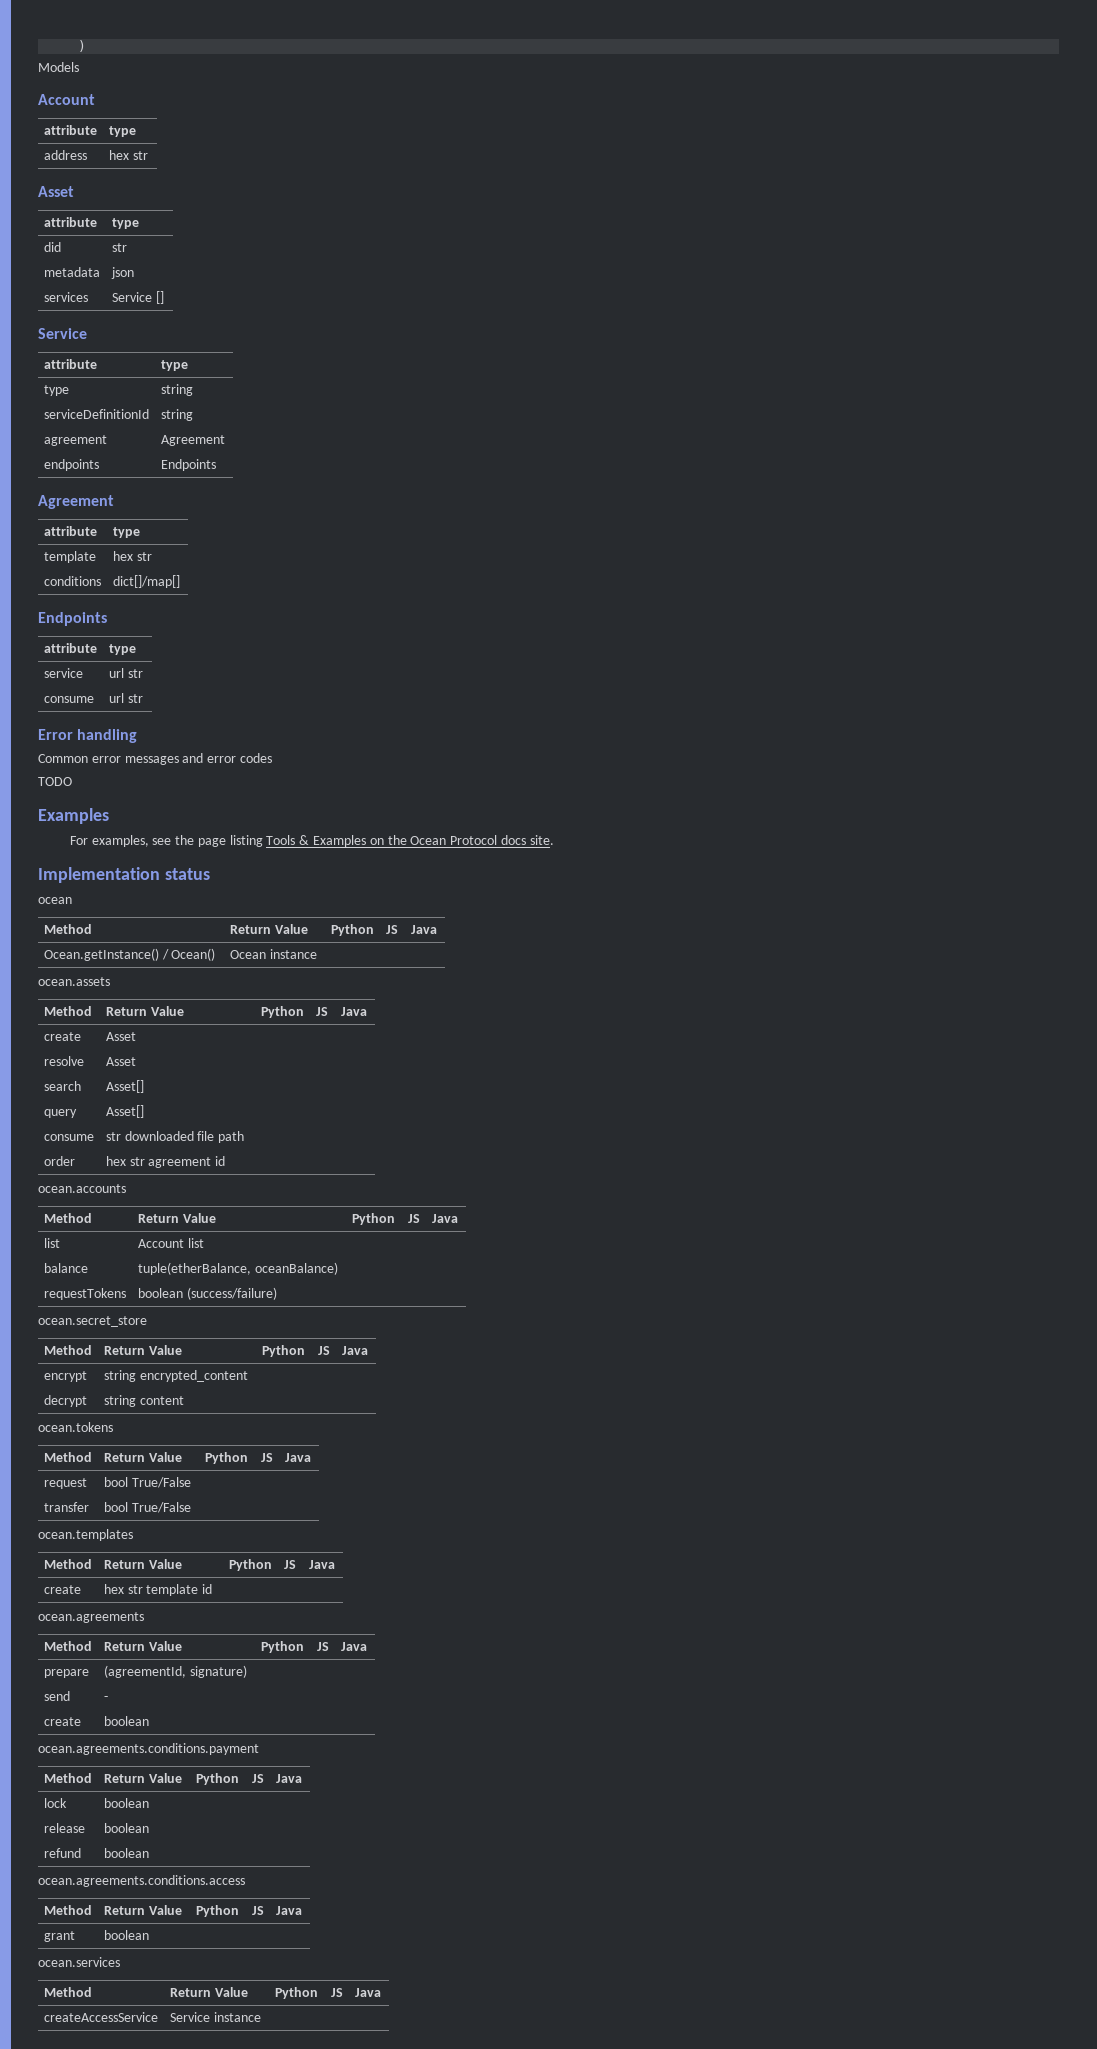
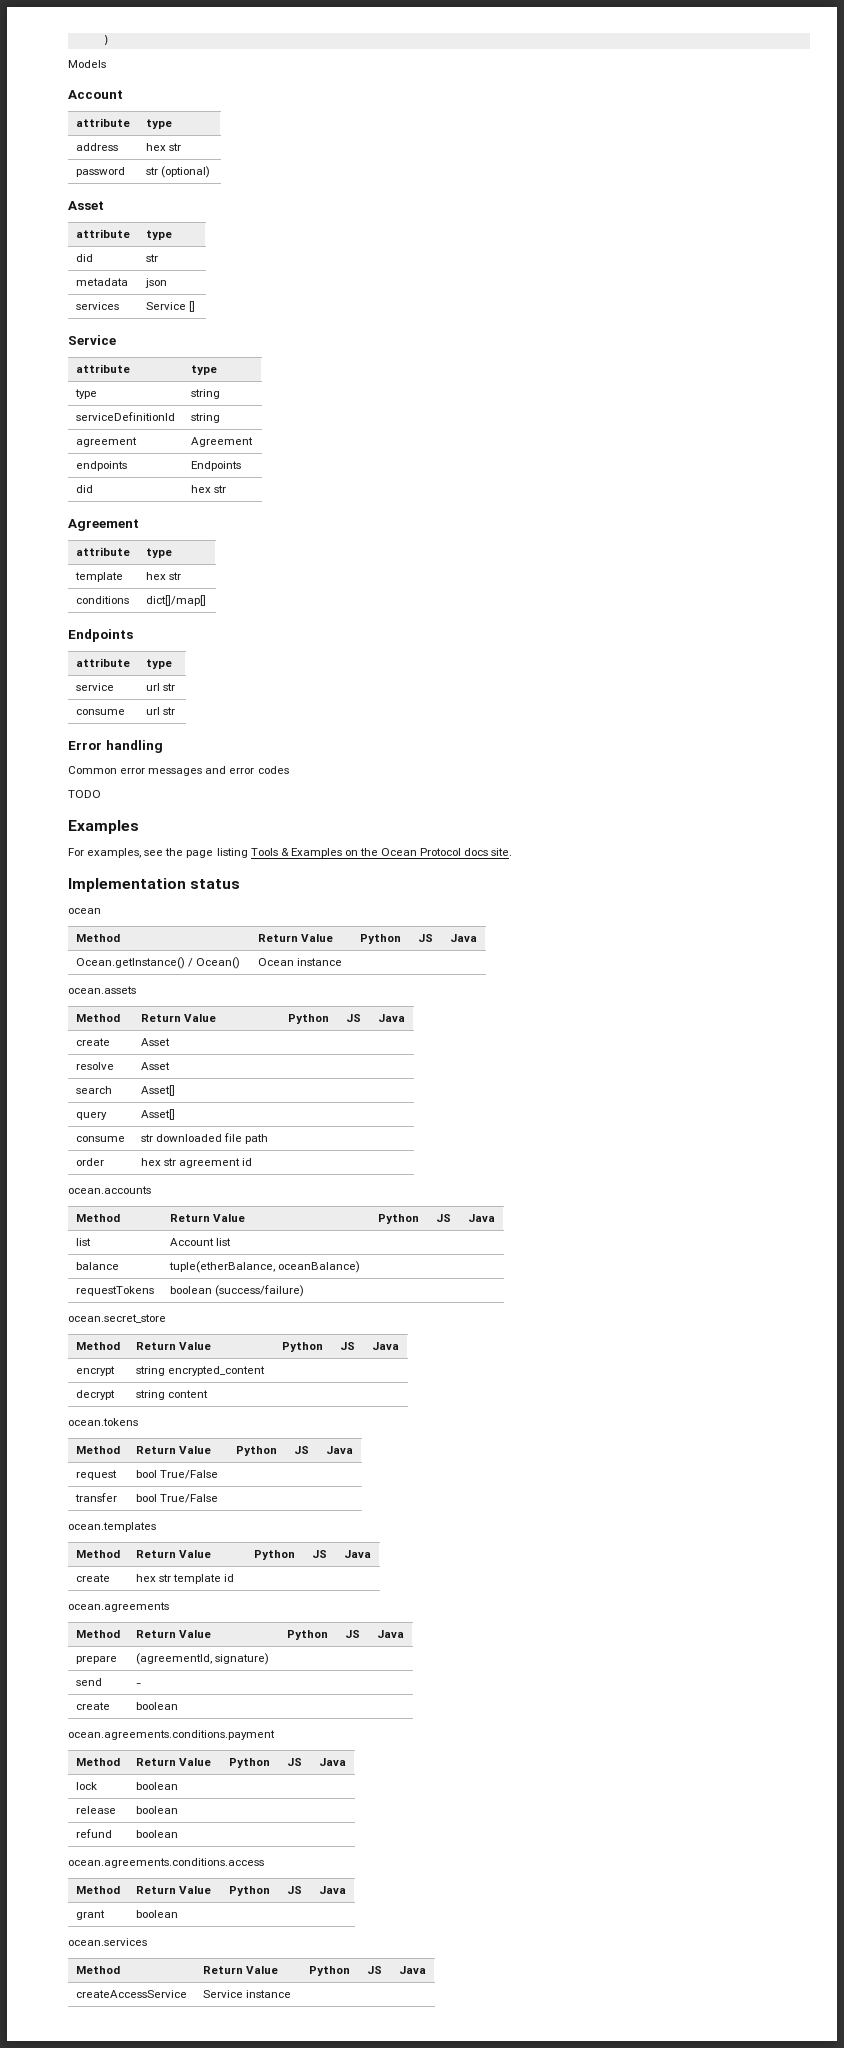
(148, 155) none -> [75,167,125,177] [145,166,210,178] // password | str (optional)
(216, 465) none -> [75,485,93,493] [190,485,226,493] // did | hex str

